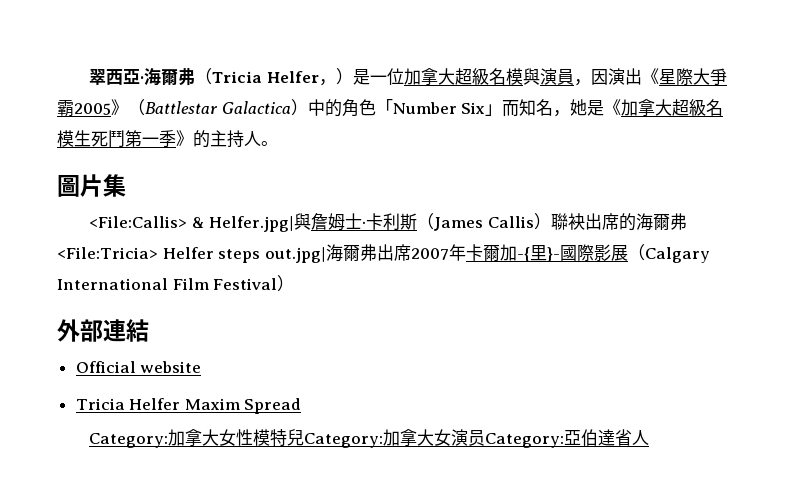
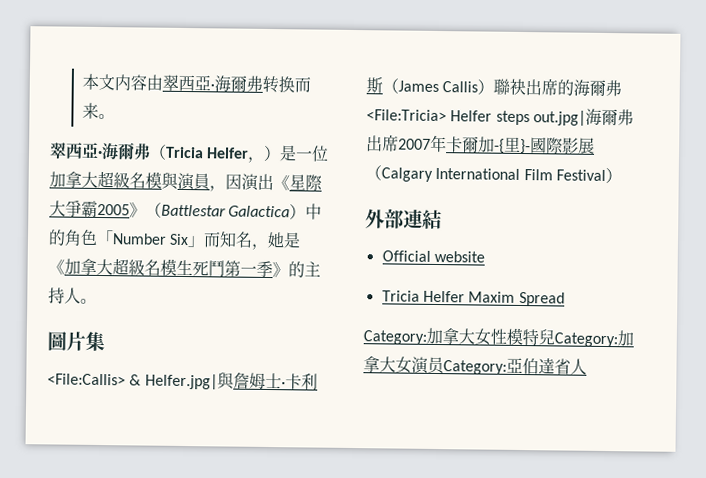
(89, 77) none -> [81,73,311,94] [81,102,115,120] 本文内容由翠西亞·海爾弗转换而来。 //

